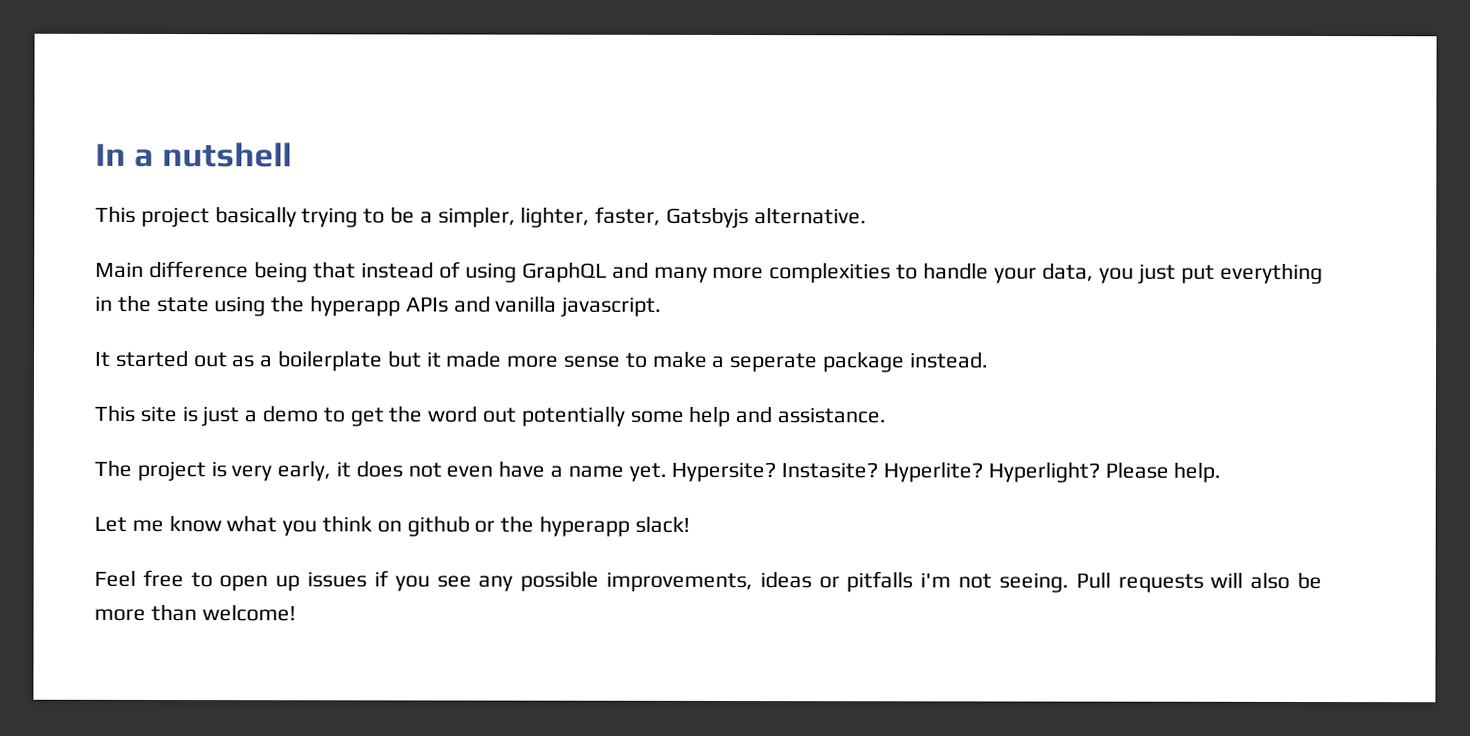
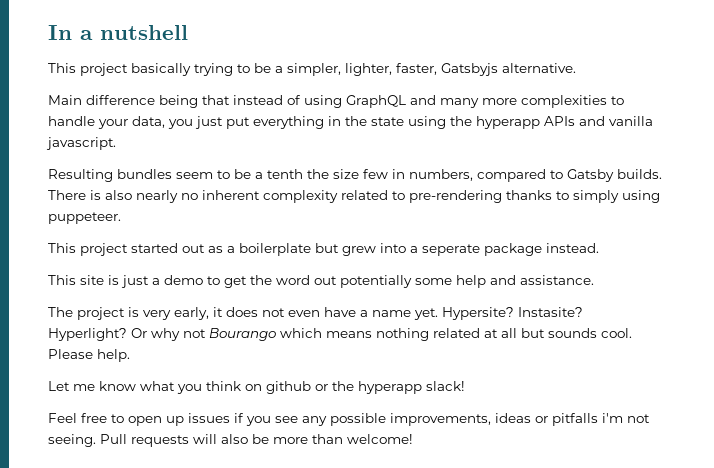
[95,351,111,367] It -> [48,169,662,182] [48,190,660,203] [48,212,121,224] [48,243,128,256] Resulting bundles seem to be a tenth the size few in numbers, compared to Gatsby builds. There is also nearly no inherent complexity related to pre-rendering thanks to simply using puppeteer. // This project
[426,350,708,368] it made more sense to make -> [342,243,406,256] grew into
[883,461,1100,483] Hyperlite? Hyperlight? -> [48,328,632,341] Hyperlight? Or why not Bourango which means nothing related at all but sounds cool.

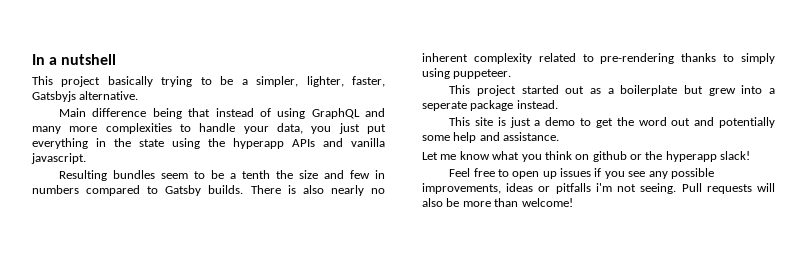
(359, 174) none -> [324,170,345,179] and
[409,169,473,181] numbers, -> [32,185,79,194] numbers
(337, 280) none -> [694,117,715,126] and
[48,307,583,320] [48,328,632,341] [48,349,130,362] // The project is very early, it does not even have a name yet. Hypersite? Instasite? Hyperlight? Or why not Bourango which means nothing related at all but sounds cool. Please help. -> (560, 136) none

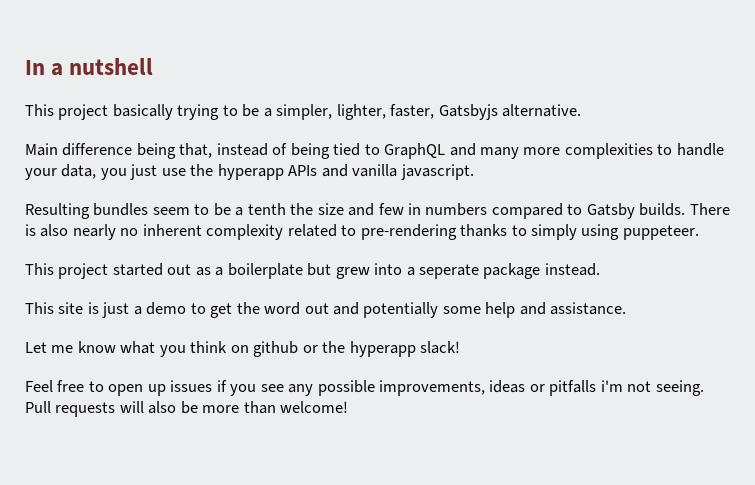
[188,108,211,117] that -> [179,143,213,158] that,
[277,108,306,119] using -> [290,143,380,159] being tied to
[366,124,386,134] [32,138,200,149] put everything in the state using -> [161,168,186,176] use

